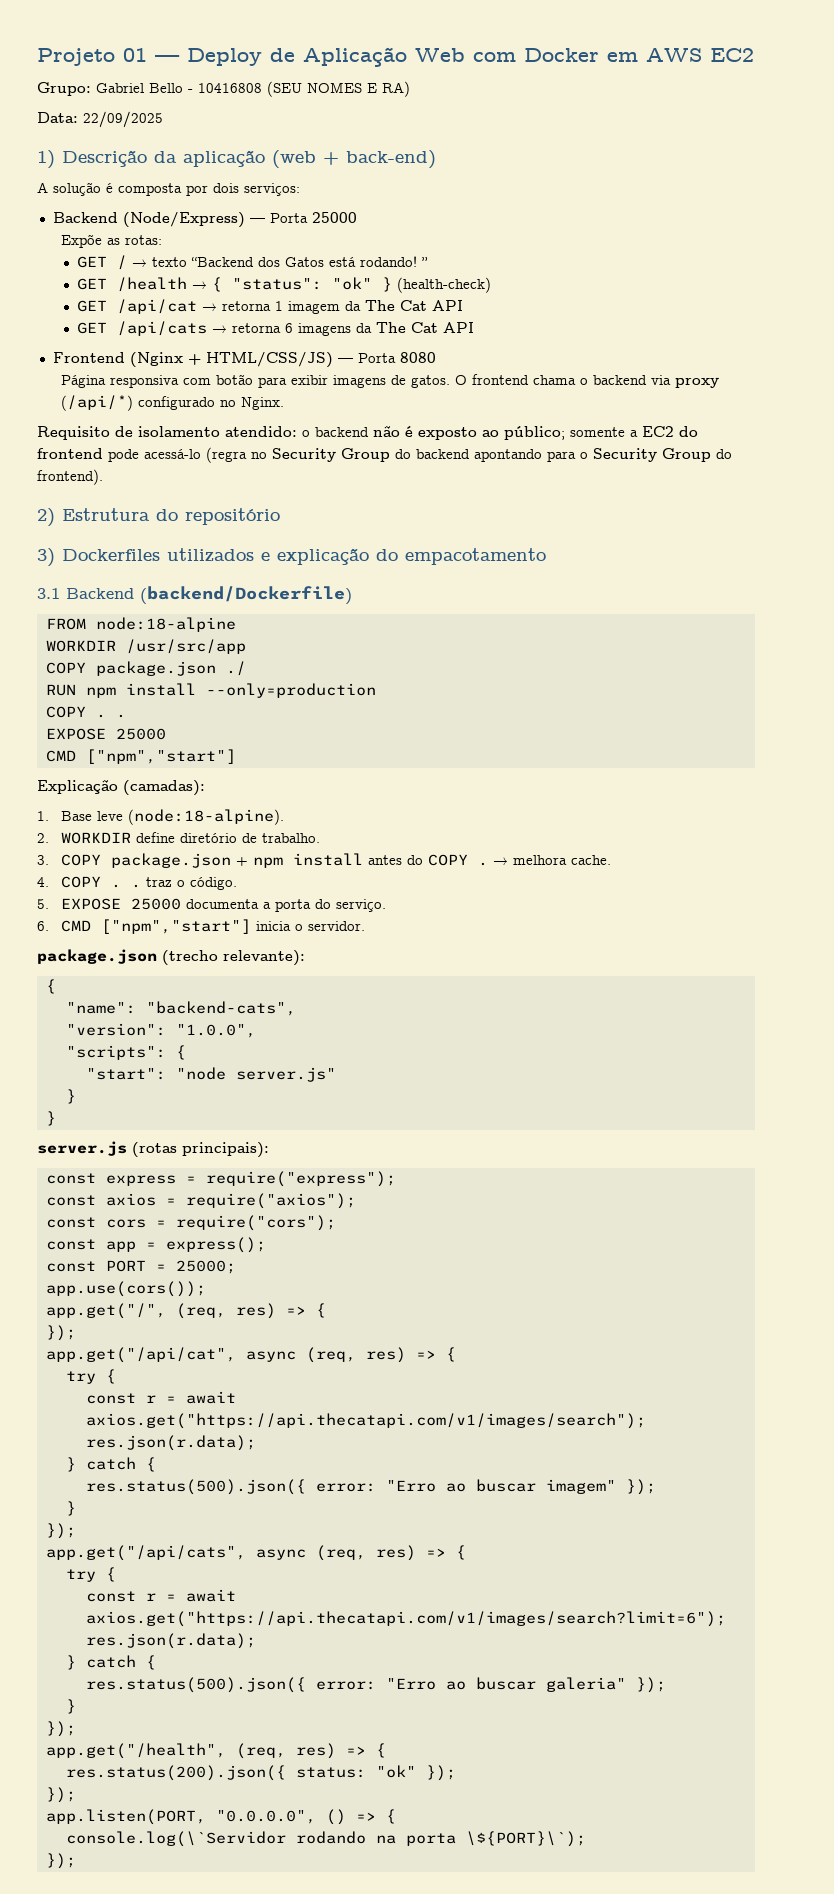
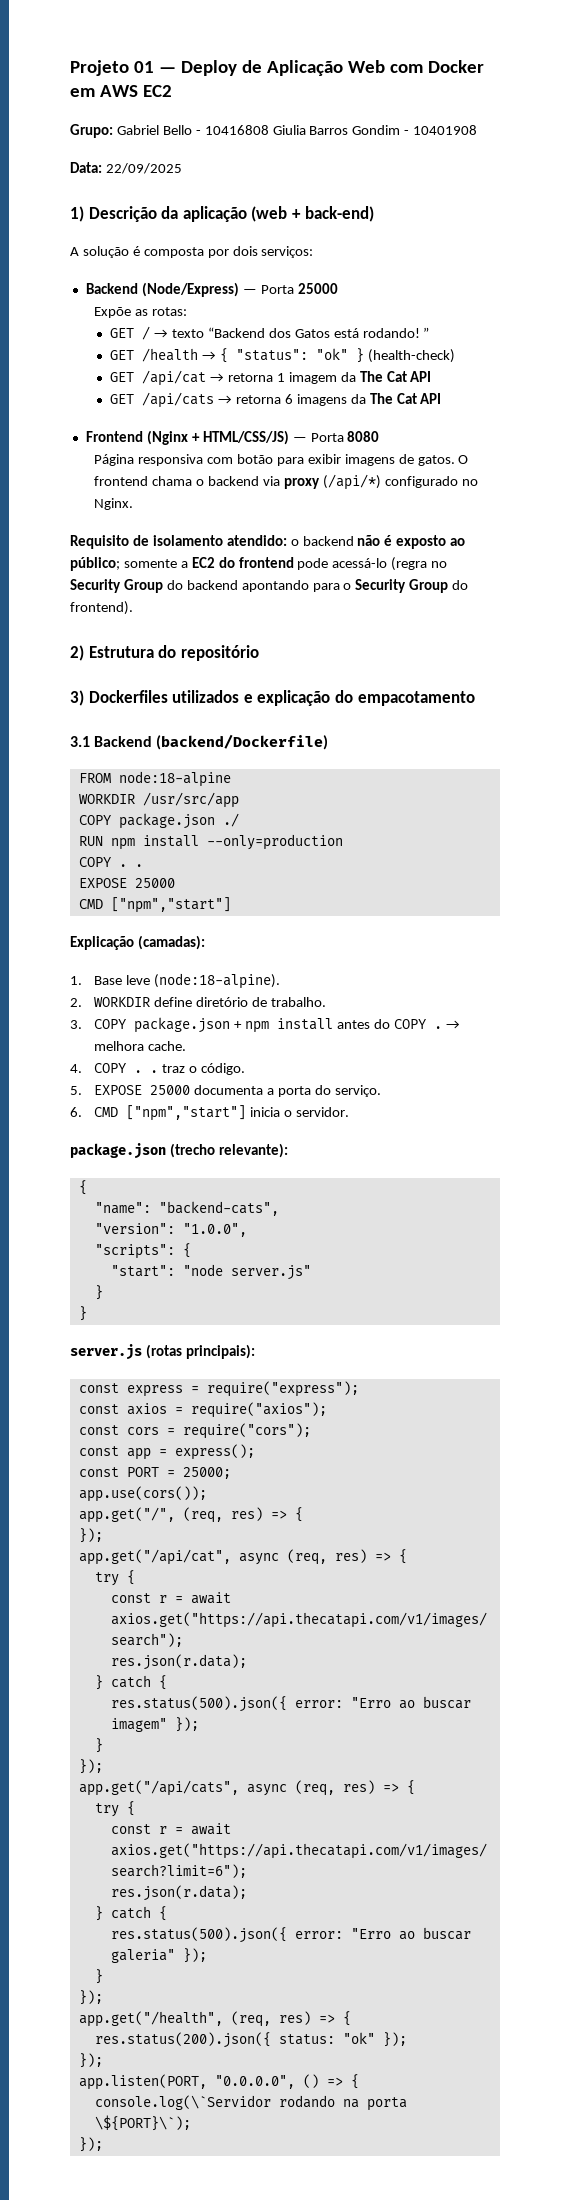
[267,81,410,97] (SEU NOMES E RA) -> [272,125,478,135] Giulia Barros Gondim - 10401908

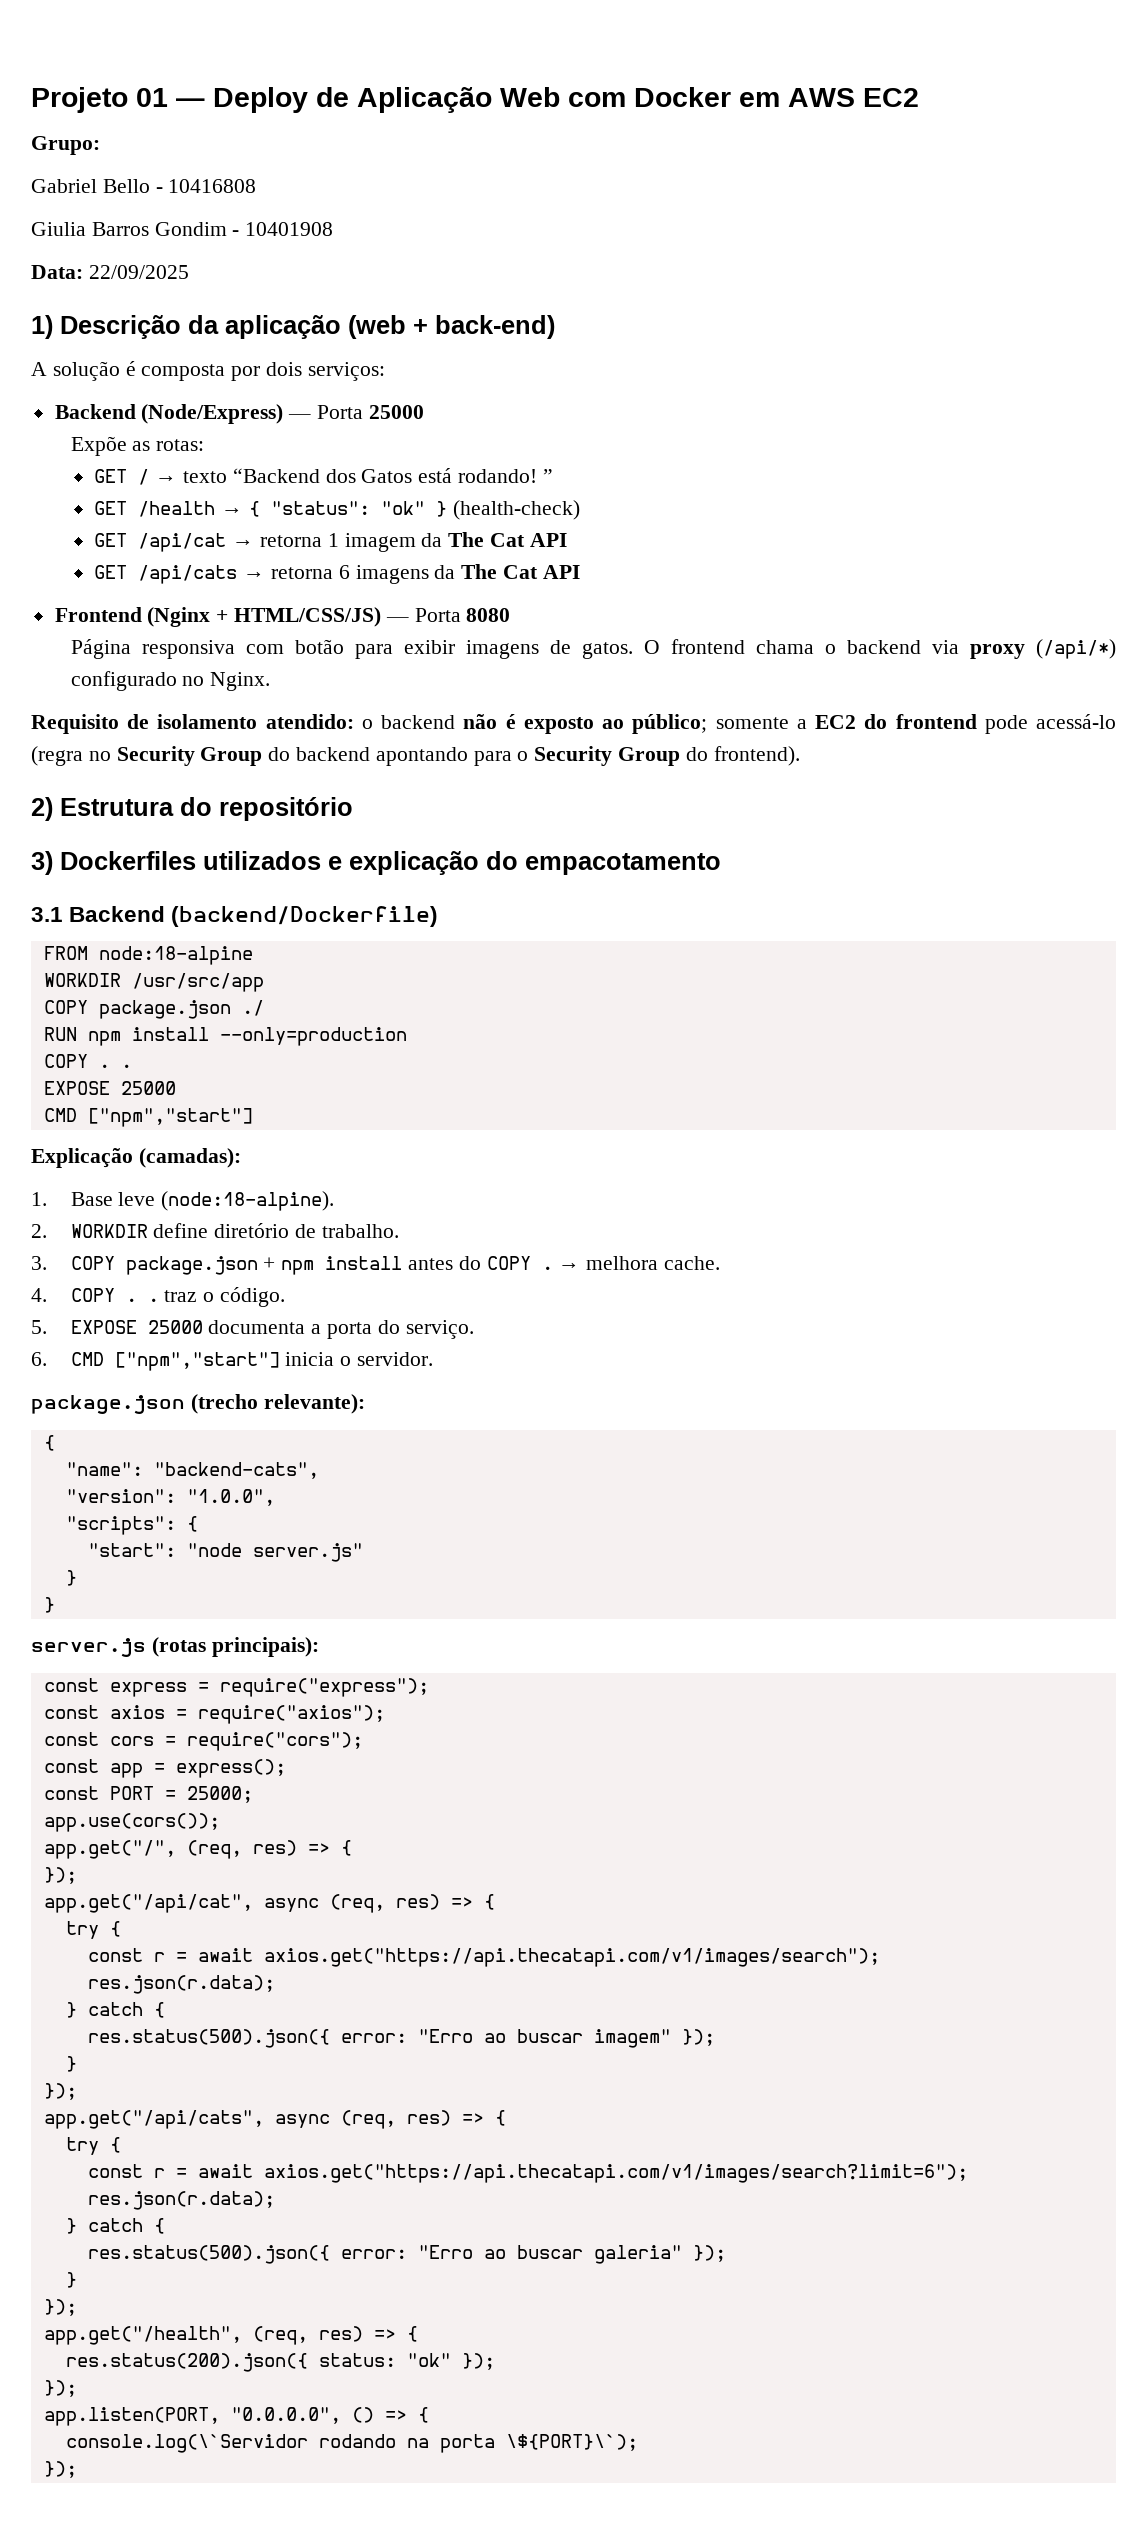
(113, 131) none -> (100, 145) //
(269, 130) none -> (257, 186) //

